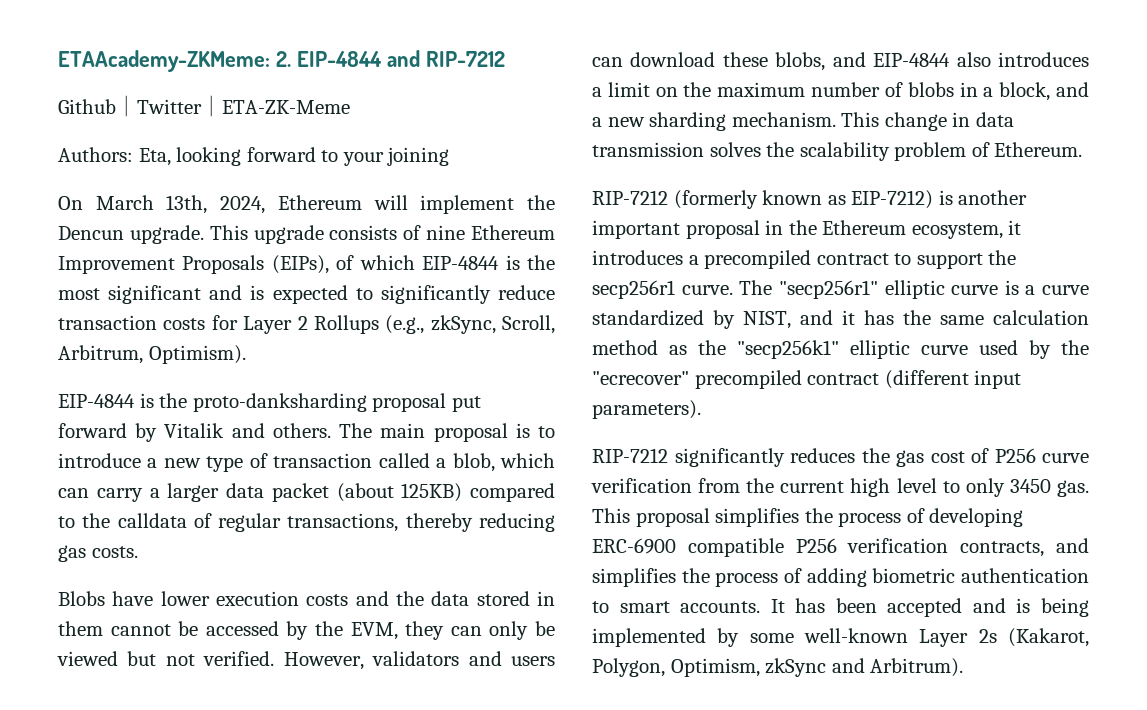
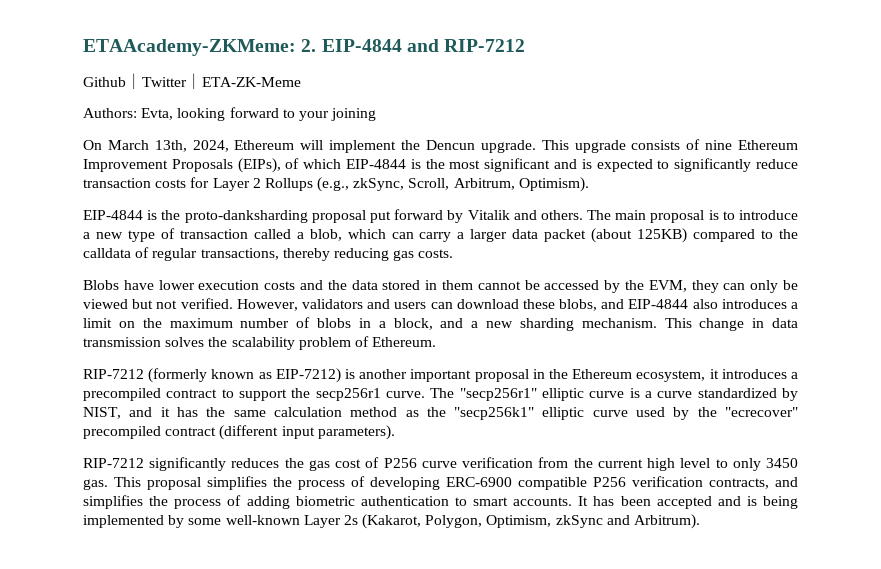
[138,148,171,166] Eta, -> [141,108,174,120] Evta,

